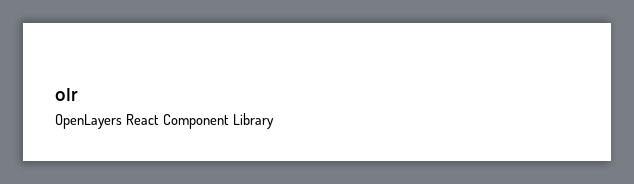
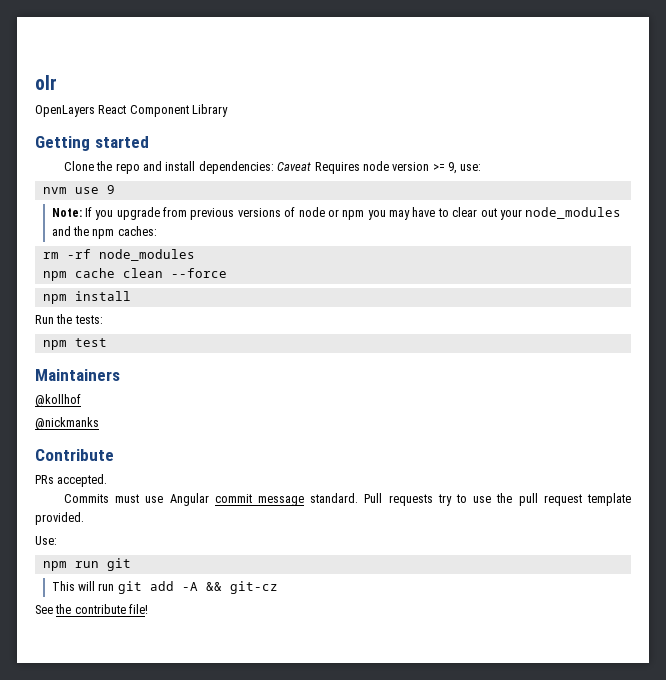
(274, 121) none -> [35,136,149,151] [63,161,482,174] [42,185,115,194] [51,207,622,220] [51,226,157,239] [42,249,195,261] [42,268,227,281] [42,291,131,304] [35,314,103,324] [42,338,107,350] [35,369,120,381] [35,394,81,407] [35,417,99,430] [35,449,114,461] [35,474,108,487] [63,493,631,506] [35,512,84,525] [35,536,57,545] [42,558,131,571] [51,581,278,594] [35,604,149,614] // Getting started // Clone the repo and install dependencies: Caveat Requires node version >= 9, use: // nvm use 9 // Note: If you upgrade from previous versions of node or npm you may have to clear out your node_modules and the npm caches: // rm -rf node_modules // npm cache clean --force // npm install // Run the tests: // npm test // Maintainers // @kollhof // @nickmanks // Contribute // PRs accepted. // Commits must use Angular commit message standard. Pull requests try to use the pull request template provided. // Use: // npm run git // This will run git add -A && git-cz // See the contribute file!

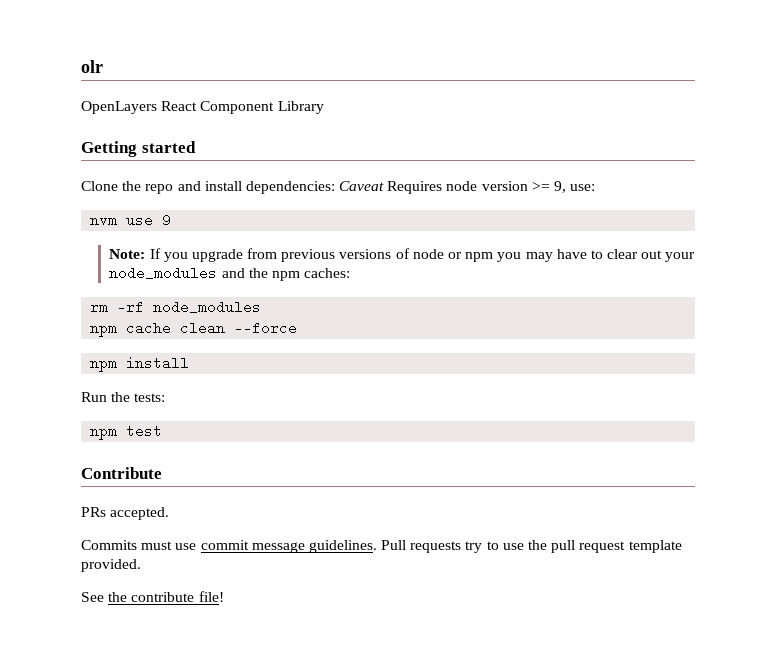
[35,369,120,381] [35,394,81,407] [35,417,99,430] // Maintainers // @kollhof // @nickmanks -> (163, 431) none
[169,493,209,506] Angular -> (197, 546) none
[310,493,359,503] standard. -> [308,540,377,553] guidelines.
[35,536,57,545] [42,558,131,571] [51,581,278,594] // Use: // npm run git // This will run git add -A && git-cz -> (141, 565) none

